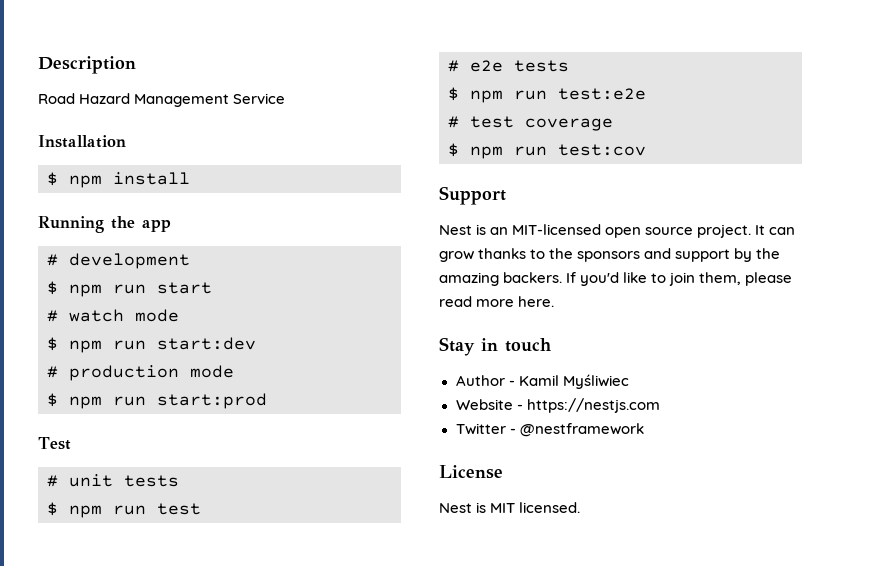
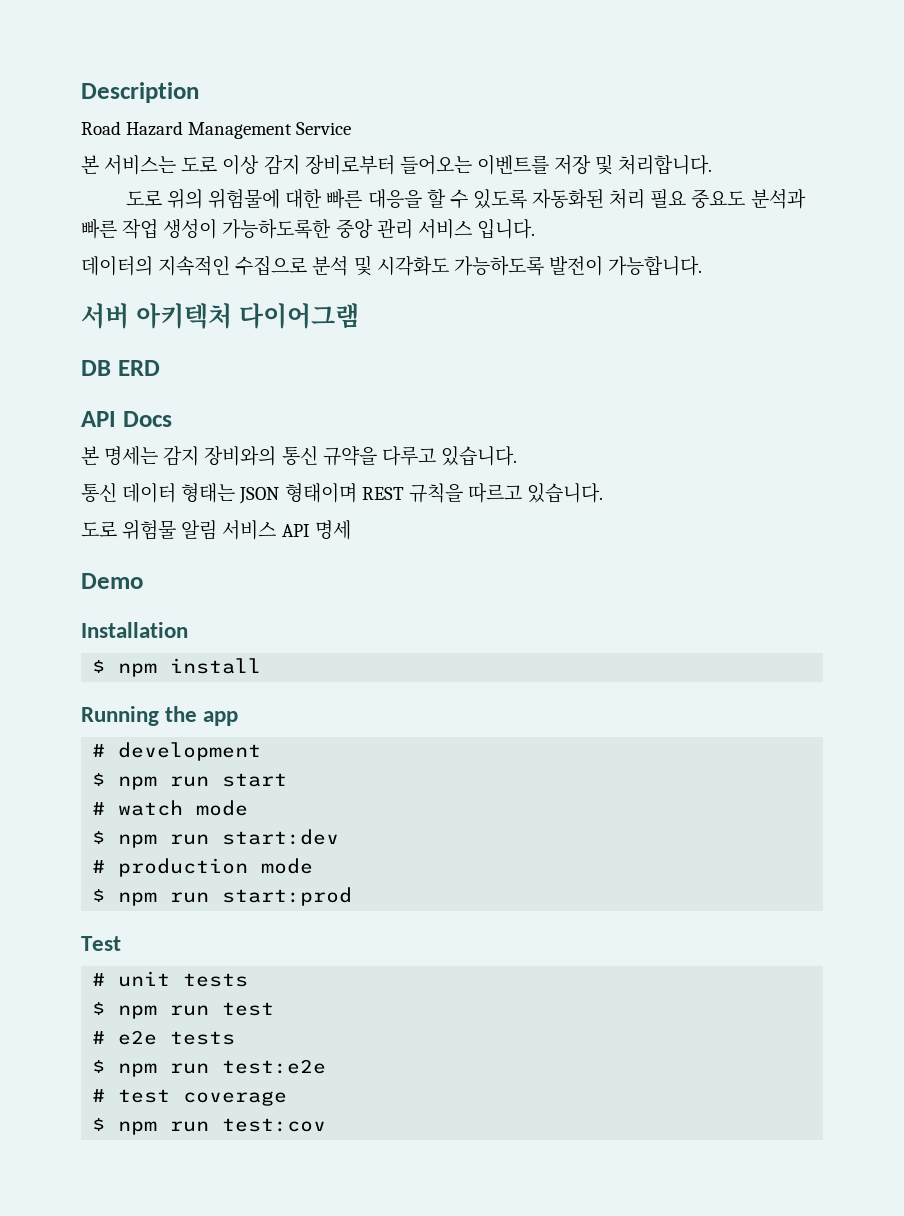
(286, 98) none -> [81,154,713,175] [125,188,806,209] [81,218,535,239] [81,255,703,276] [81,303,359,329] [81,360,160,376] [81,411,172,427] [81,445,517,466] [81,483,604,504] [81,520,351,540] [81,573,143,589] // 본 서비스는 도로 이상 감지 장비로부터 들어오는 이벤트를 저장 및 처리합니다. // 도로 위의 위험물에 대한 빠른 대응을 할 수 있도록 자동화된 처리 필요 중요도 분석과 빠른 작업 생성이 가능하도록한 중앙 관리 서비스 입니다. // 데이터의 지속적인 수집으로 분석 및 시각화도 가능하도록 발전이 가능합니다. // 서버 아키텍처 다이어그램 // DB ERD // API Docs // 본 명세는 감지 장비와의 통신 규약을 다루고 있습니다. // 통신 데이터 형태는 JSON 형태이며 REST 규칙을 따르고 있습니다. // 도로 위험물 알림 서비스 API 명세 // Demo
[439,186,506,205] [439,224,796,238] [439,248,781,262] [439,272,793,286] [439,296,555,307] [439,337,551,356] [455,374,629,389] [455,398,660,413] [455,423,644,437] [439,465,503,479] [439,502,581,513] // Support // Nest is an MIT-licensed open source project. It can grow thanks to the sponsors and support by the amazing backers. If you'd like to join them, please read more here. // Stay in touch // Author - Kamil Myśliwiec // Website - https://nestjs.com // Twitter - @nestframework // License // Nest is MIT licensed. -> (327, 1125) none

